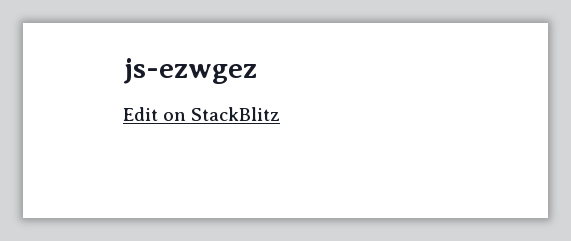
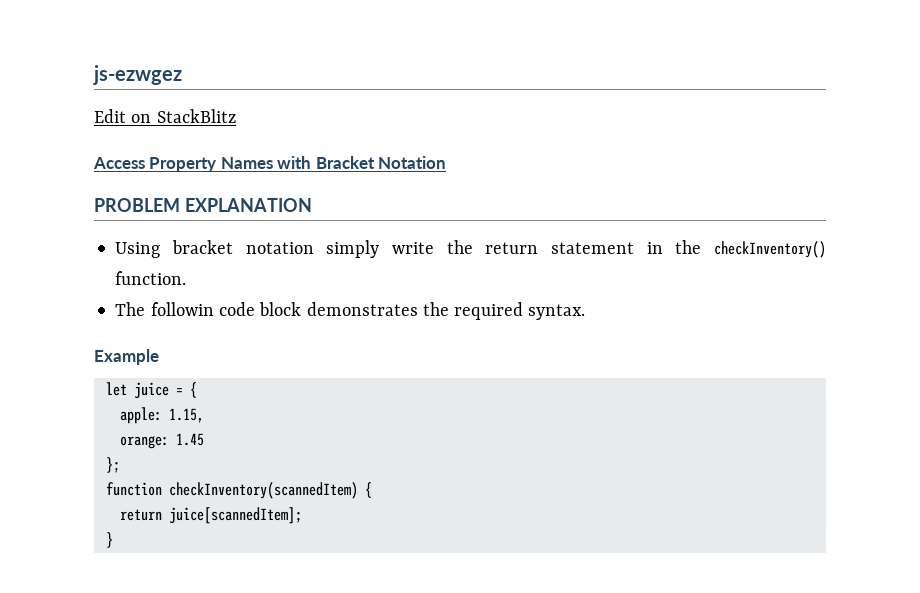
(281, 114) none -> [93,156,447,172] [94,198,312,212] [115,240,826,258] [115,271,187,285] [115,302,586,320] [94,349,159,365] [105,382,197,399] [119,407,204,424] [119,433,204,449] [105,457,120,473] [105,482,372,499] [119,507,302,524] [105,532,113,548] // Access Property Names with Bracket Notation // PROBLEM EXPLANATION // Using bracket notation simply write the return statement in the checkInventory() function. // The followin code block demonstrates the required syntax. // Example // let juice = { // apple: 1.15, // orange: 1.45 // }; // function checkInventory(scannedItem) { // return juice[scannedItem]; // }

